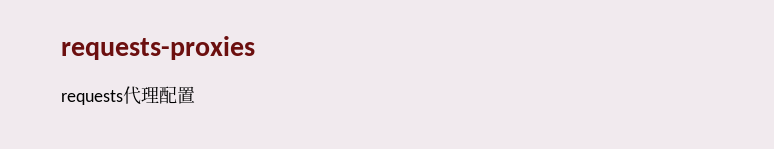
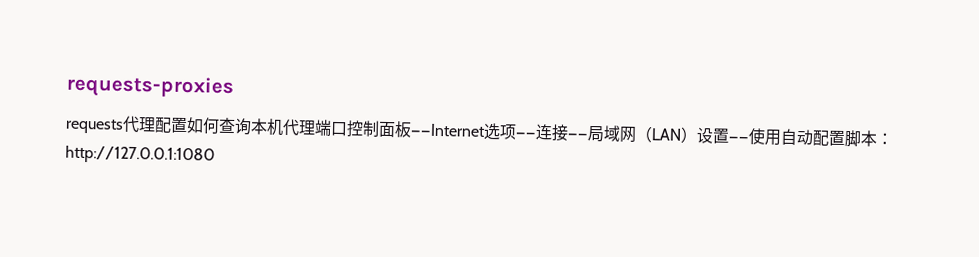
(195, 95) none -> [186,117,893,148] [65,145,215,165] 如何查询本机代理端口控制面板——Internet选项——连接——局域网（LAN）设置——使用自动配置脚本：http://127.0.0.1:1080

